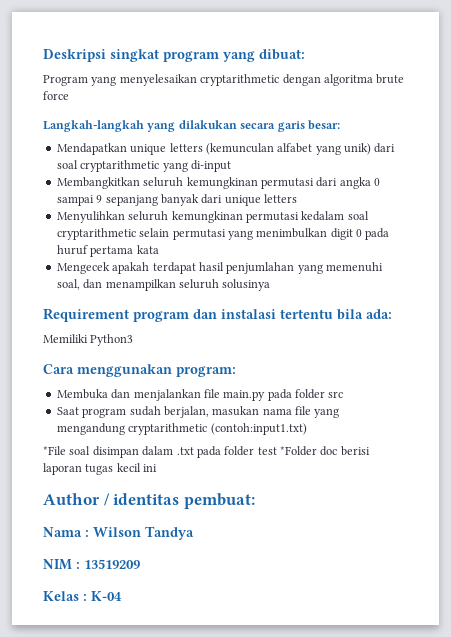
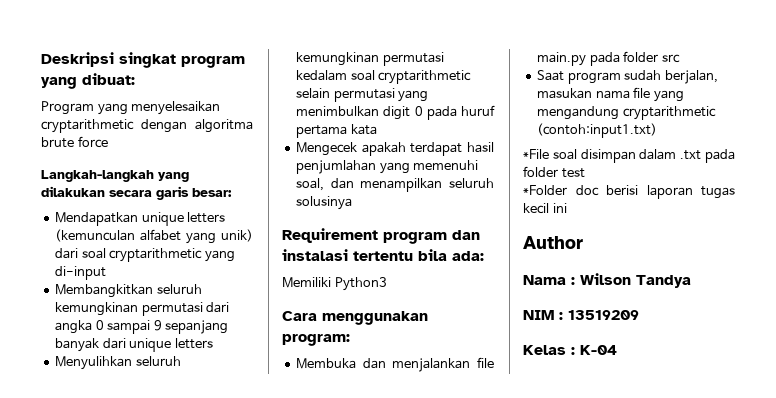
(277, 451) none -> (585, 173) //
[103,493,255,509] / identitas pembuat: -> (583, 242) none

